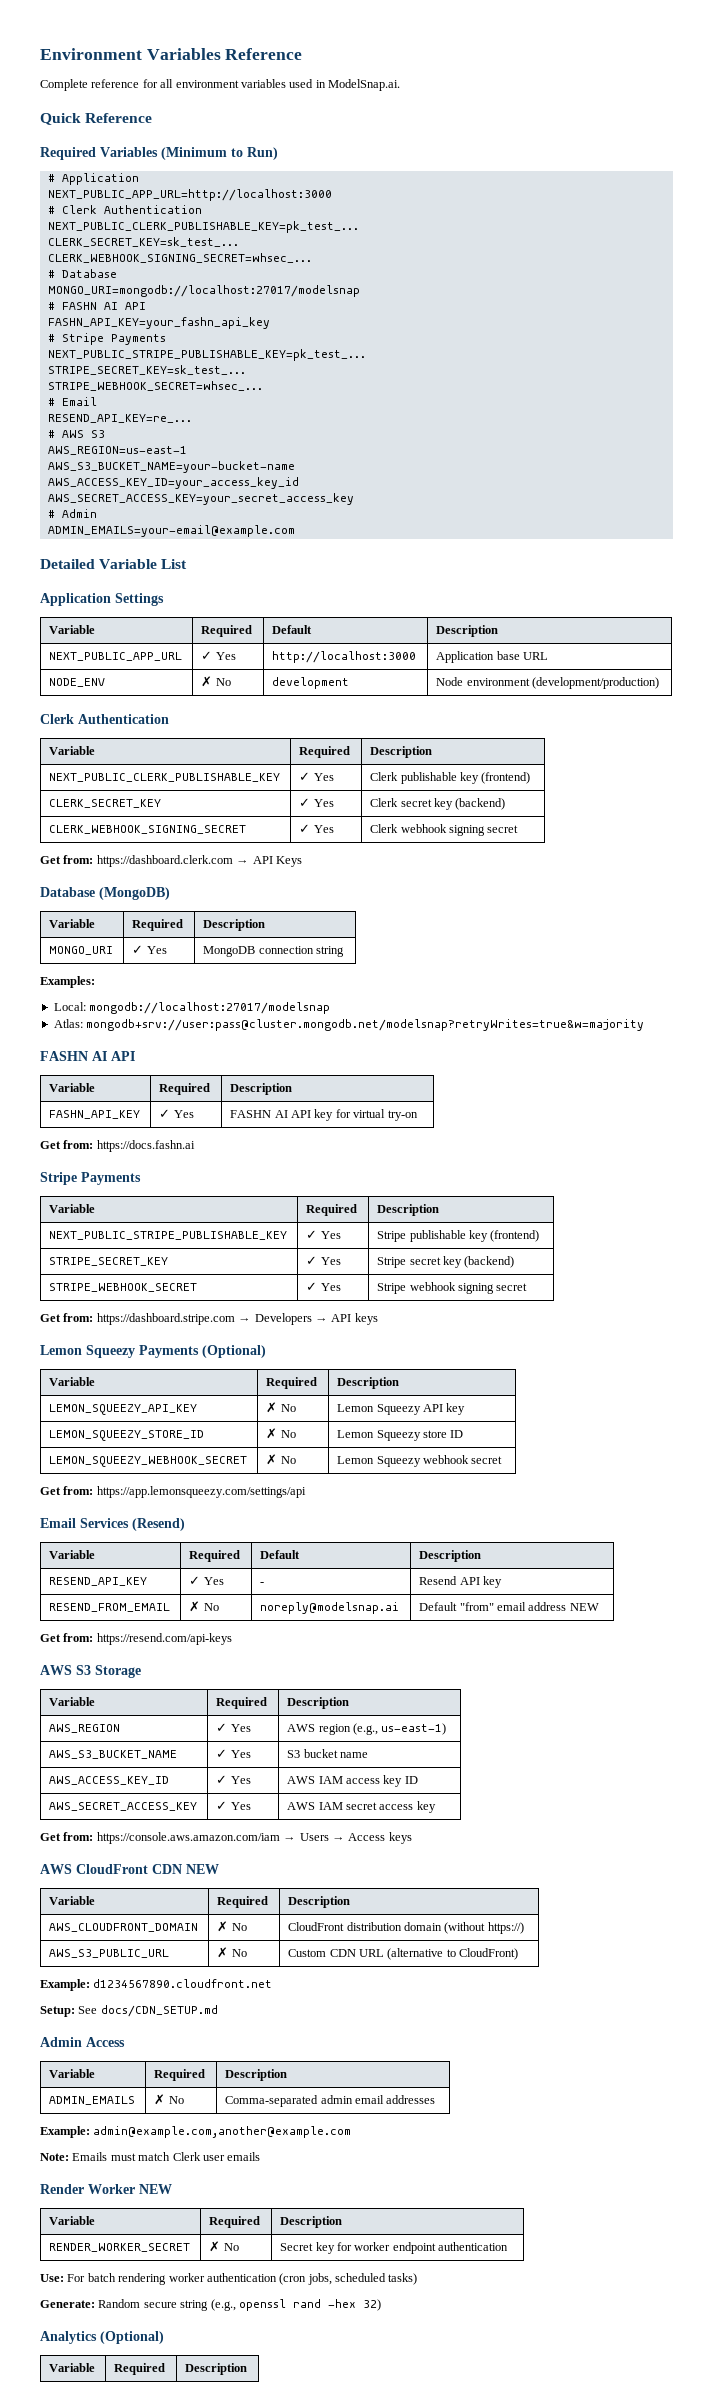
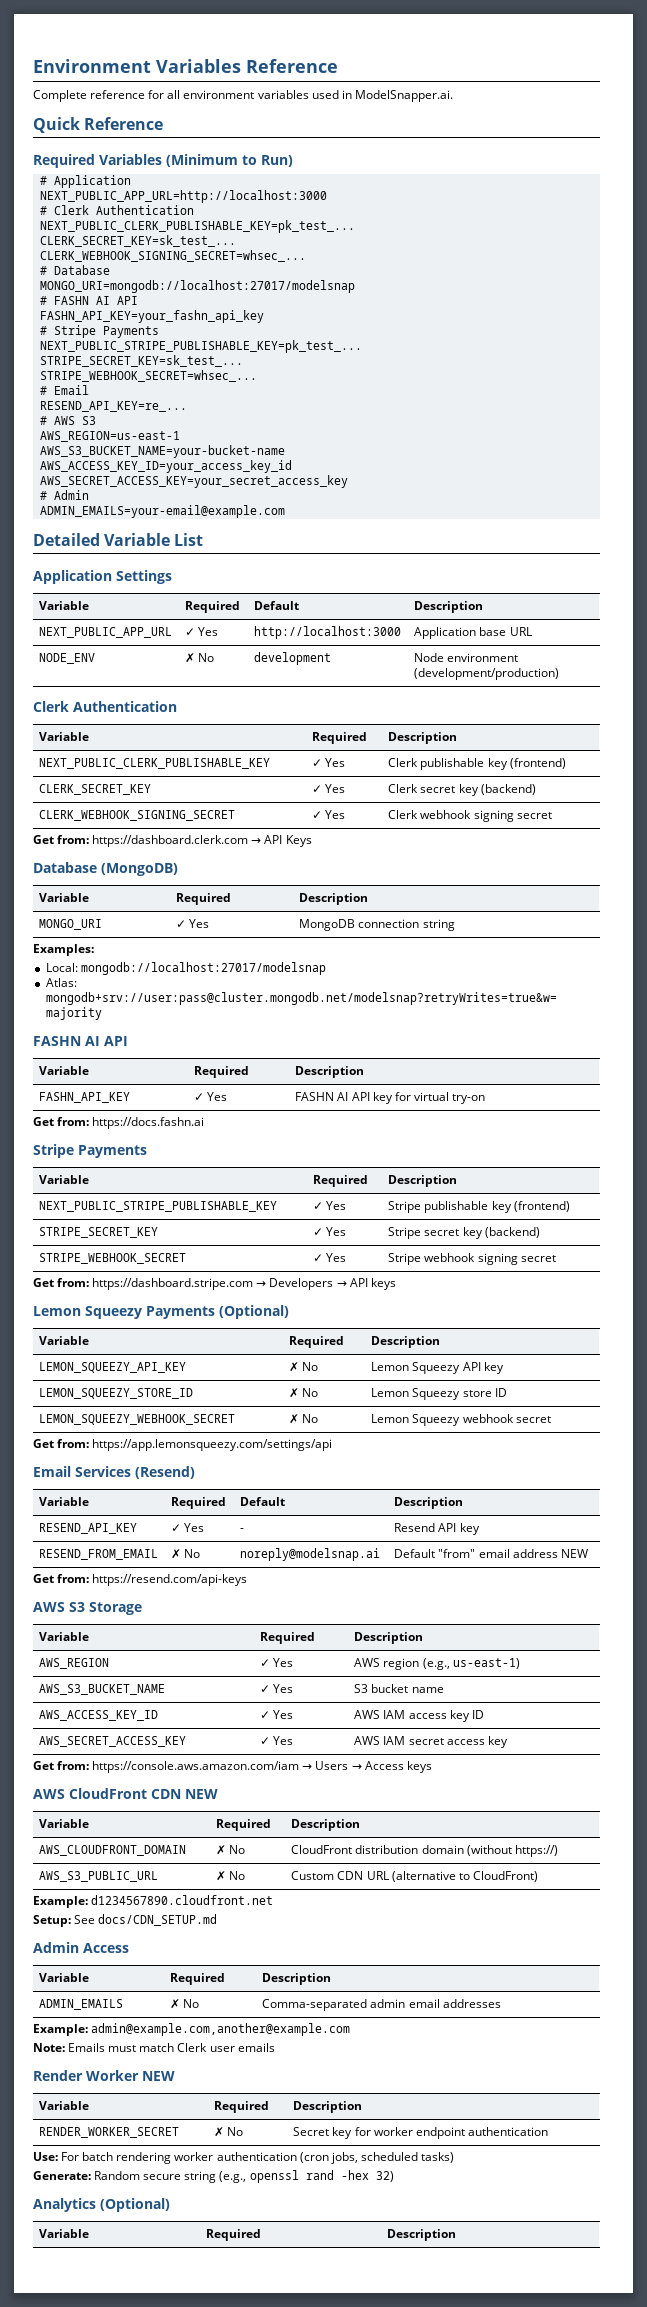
[328,79,400,91] ModelSnap.ai. -> [354,90,453,102] ModelSnapper.ai.

